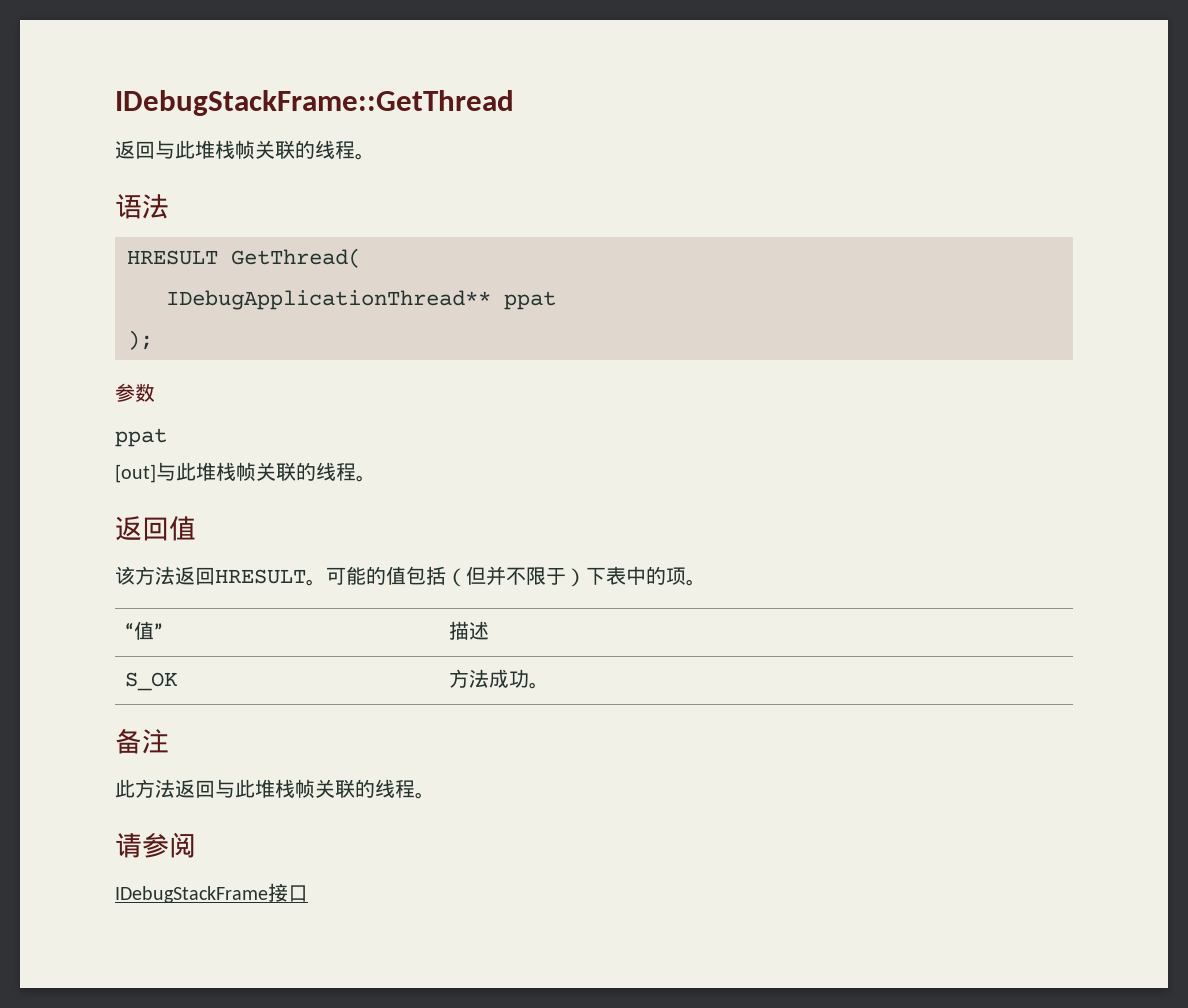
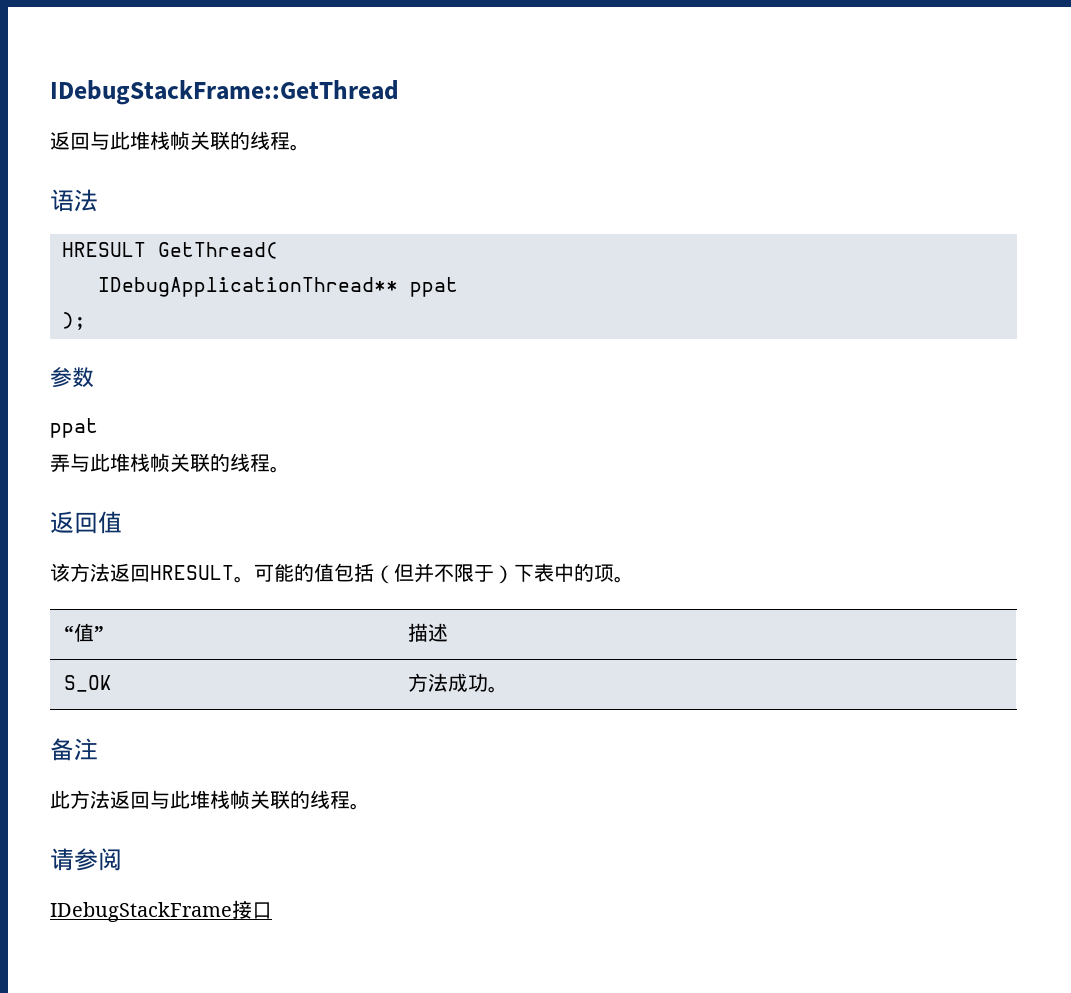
[115,464,156,483] [out] -> [50,454,70,472] 弄

